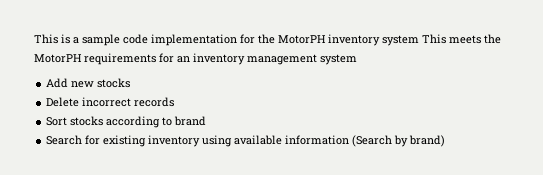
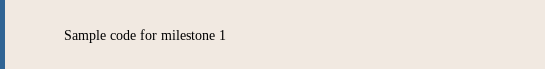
[34,34,501,46] [34,53,357,65] [46,78,131,88] [46,97,175,107] [46,116,207,128] [46,135,446,147] This is a sample code implementation for the MotorPH inventory system This meets the MotorPH requirements for an inventory management system // Add new stocks // Delete incorrect records // Sort stocks according to brand // Search for existing inventory using available information (Search by brand) -> [64,29,226,43] Sample code for milestone 1

